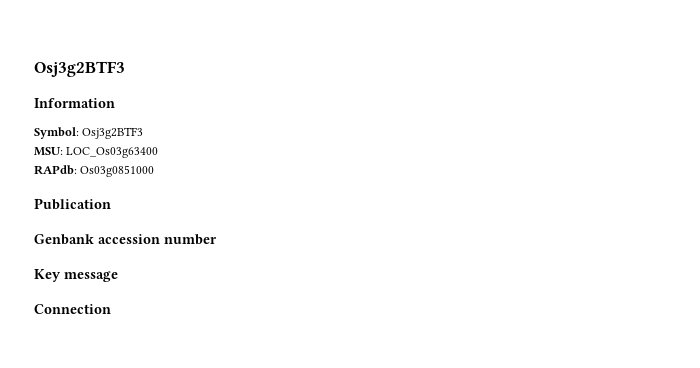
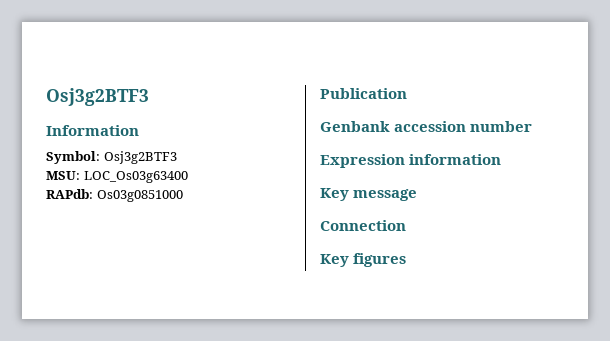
(217, 239) none -> [320,154,502,168] // Expression information
(111, 309) none -> [320,253,407,267] // Key figures

